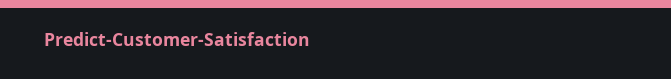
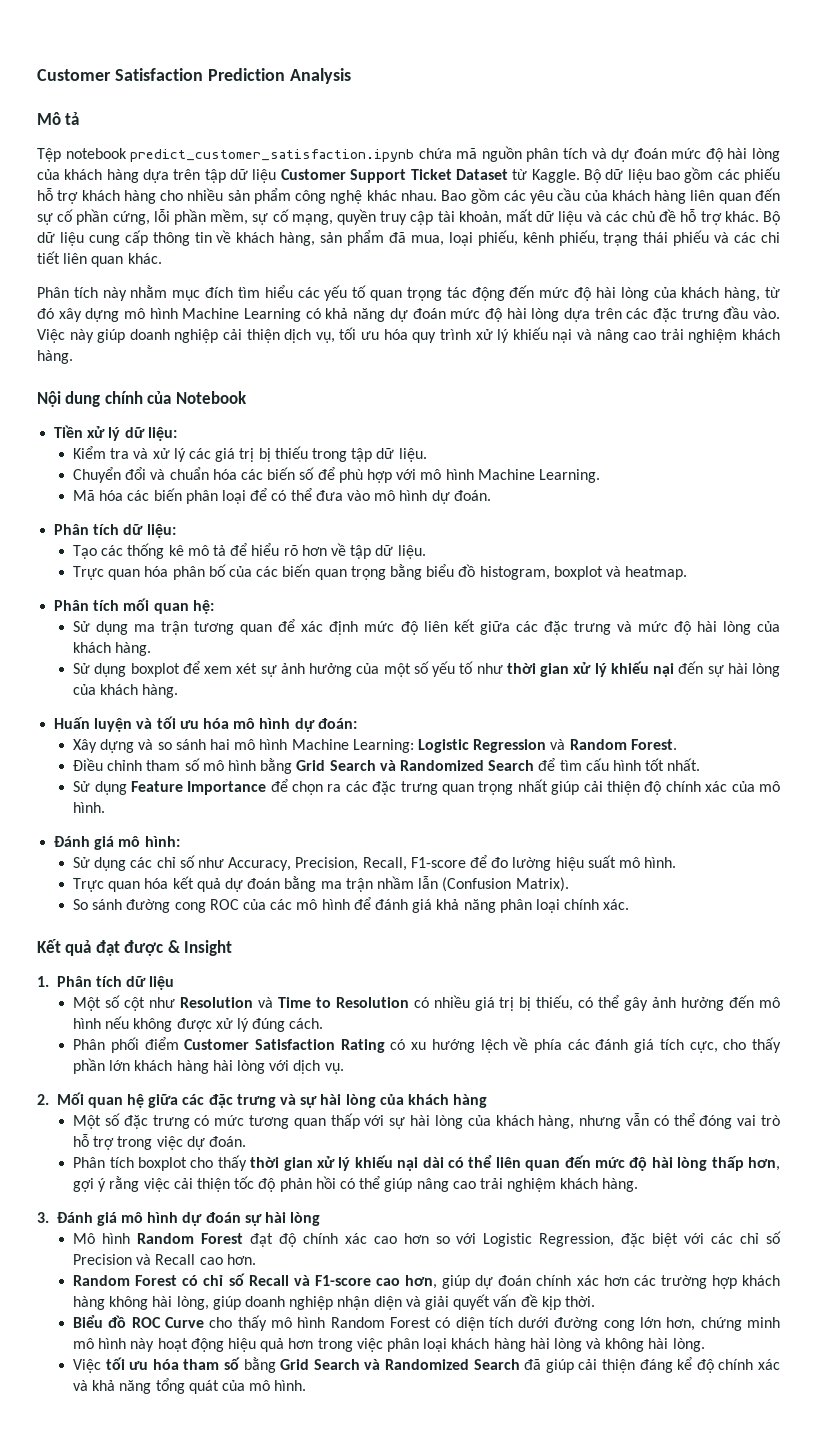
[44,32,310,46] Predict-Customer-Satisfaction -> [37,68,351,84] [37,112,80,125] [37,146,780,162] [37,167,781,183] [37,188,780,204] [37,209,781,225] [37,230,780,246] [37,251,162,267] [37,285,781,301] [37,306,780,322] [37,327,780,343] [37,350,73,364] [37,391,247,407] [54,425,177,441] [73,446,427,462] [73,467,600,483] [73,488,491,504] [54,524,176,538] [73,543,426,559] [73,564,688,580] [54,598,214,614] [73,619,781,635] [73,642,152,656] [73,661,780,677] [73,684,179,698] [54,716,357,732] [73,739,677,753] [73,758,701,774] [73,779,780,795] [73,802,106,813] [54,836,180,850] [73,855,677,871] [73,876,569,892] [73,897,630,913] [37,939,233,956] [37,976,175,990] [73,995,781,1011] [73,1016,324,1032] [73,1037,781,1053] [73,1058,344,1074] [37,1092,488,1108] [73,1113,781,1129] [73,1134,247,1150] [73,1155,781,1171] [73,1176,639,1192] [37,1212,321,1226] [73,1231,781,1247] [73,1254,256,1265] [73,1273,781,1289] [73,1294,595,1310] [73,1315,781,1331] [73,1338,705,1352] [73,1357,781,1373] [73,1378,307,1394] Customer Satisfaction Prediction Analysis // Mô tả // Tệp notebook predict_customer_satisfaction.ipynb chứa mã nguồn phân tích và dự đoán mức độ hài lòng của khách hàng dựa trên tập dữ liệu Customer Support Ticket Dataset từ Kaggle. Bộ dữ liệu bao gồm các phiếu hỗ trợ khách hàng cho nhiều sản phẩm công nghệ khác nhau. Bao gồm các yêu cầu của khách hàng liên quan đến sự cố phần cứng, lỗi phần mềm, sự cố mạng, quyền truy cập tài khoản, mất dữ liệu và các chủ đề hỗ trợ khác. Bộ dữ liệu cung cấp thông tin về khách hàng, sản phẩm đã mua, loại phiếu, kênh phiếu, trạng thái phiếu và các chi tiết liên quan khác. // Phân tích này nhằm mục đích tìm hiểu các yếu tố quan trọng tác động đến mức độ hài lòng của khách hàng, từ đó xây dựng mô hình Machine Learning có khả năng dự đoán mức độ hài lòng dựa trên các đặc trưng đầu vào. Việc này giúp doanh nghiệp cải thiện dịch vụ, tối ưu hóa quy trình xử lý khiếu nại và nâng cao trải nghiệm khách hàng. // Nội dung chính của Notebook // Tiền xử lý dữ liệu: // Kiểm tra và xử lý các giá trị bị thiếu trong tập dữ liệu. // Chuyển đổi và chuẩn hóa các biến số để phù hợp với mô hình Machine Learning. // Mã hóa các biến phân loại để có thể đưa vào mô hình dự đoán. // Phân tích dữ liệu: // Tạo các thống kê mô tả để hiểu rõ hơn về tập dữ liệu. // Trực quan hóa phân bố của các biến quan trọng bằng biểu đồ histogram, boxplot và heatmap. // Phân tích mối quan hệ: // Sử dụng ma trận tương quan để xác định mức độ liên kết giữa các đặc trưng và mức độ hài lòng của khách hàng. // Sử dụng boxplot để xem xét sự ảnh hưởng của một số yếu tố như thời gian xử lý khiếu nại đến sự hài lòng của khách hàng. // Huấn luyện và tối ưu hóa mô hình dự đoán: // Xây dựng và so sánh hai mô hình Machine Learning: Logistic Regression và Random Forest. // Điều chỉnh tham số mô hình bằng Grid Search và Randomized Search để tìm cấu hình tốt nhất. // Sử dụng Feature Importance để chọn ra các đặc trưng quan trọng nhất giúp cải thiện độ chính xác của mô hình. // Đánh giá mô hình: // Sử dụng các chỉ số như Accuracy, Precision, Recall, F1-score để đo lường hiệu suất mô hình. // Trực quan hóa kết quả dự đoán bằng ma trận nhầm lẫn (Confusion Matrix). // So sánh đường cong ROC của các mô hình để đánh giá khả năng phân loại chính xác. // Kết quả đạt được & Insight // 1. Phân tích dữ liệu // Một số cột như Resolution và Time to Resolution có nhiều giá trị bị thiếu, có thể gây ảnh hưởng đến mô hình nếu không được xử lý đúng cách. // Phân phối điểm Customer Satisfaction Rating có xu hướng lệch về phía các đánh giá tích cực, cho thấy phần lớn khách hàng hài lòng với dịch vụ. // 2. Mối quan hệ giữa các đặc trưng và sự hài lòng của khách hàng // Một số đặc trưng có mức tương quan thấp với sự hài lòng của khách hàng, nhưng vẫn có thể đóng vai trò hỗ trợ trong việc dự đoán. // Phân tích boxplot cho thấy thời gian xử lý khiếu nại dài có thể liên quan đến mức độ hài lòng thấp hơn, gợi ý rằng việc cải thiện tốc độ phản hồi có thể giúp nâng cao trải nghiệm khách hàng. // 3. Đánh giá mô hình dự đoán sự hài lòng // Mô hình Random Forest đạt độ chính xác cao hơn so với Logistic Regression, đặc biệt với các chỉ số Precision và Recall cao hơn. // Random Forest có chỉ số Recall và F1-score cao hơn, giúp dự đoán chính xác hơn các trường hợp khách hàng không hài lòng, giúp doanh nghiệp nhận diện và giải quyết vấn đề kịp thời. // Biểu đồ ROC Curve cho thấy mô hình Random Forest có diện tích dưới đường cong lớn hơn, chứng minh mô hình này hoạt động hiệu quả hơn trong việc phân loại khách hàng hài lòng và không hài lòng. // Việc tối ưu hóa tham số bằng Grid Search và Randomized Search đã giúp cải thiện đáng kể độ chính xác và khả năng tổng quát của mô hình.

